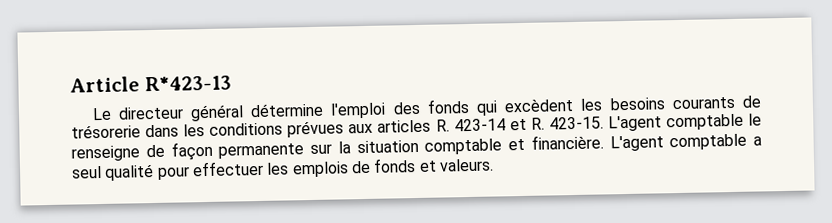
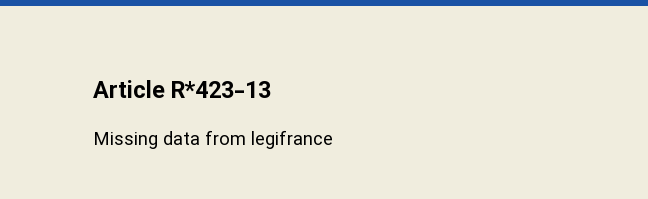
[91,95,762,122] [71,113,762,139] [71,133,762,162] [71,158,494,181] Le directeur général détermine l'emploi des fonds qui excèdent les besoins courants de trésorerie dans les conditions prévues aux articles R. 423-14 et R. 423-15. L'agent comptable le renseigne de façon permanente sur la situation comptable et financière. L'agent comptable a seul qualité pour effectuer les emplois de fonds et valeurs. -> [93,130,333,149] Missing data from legifrance

